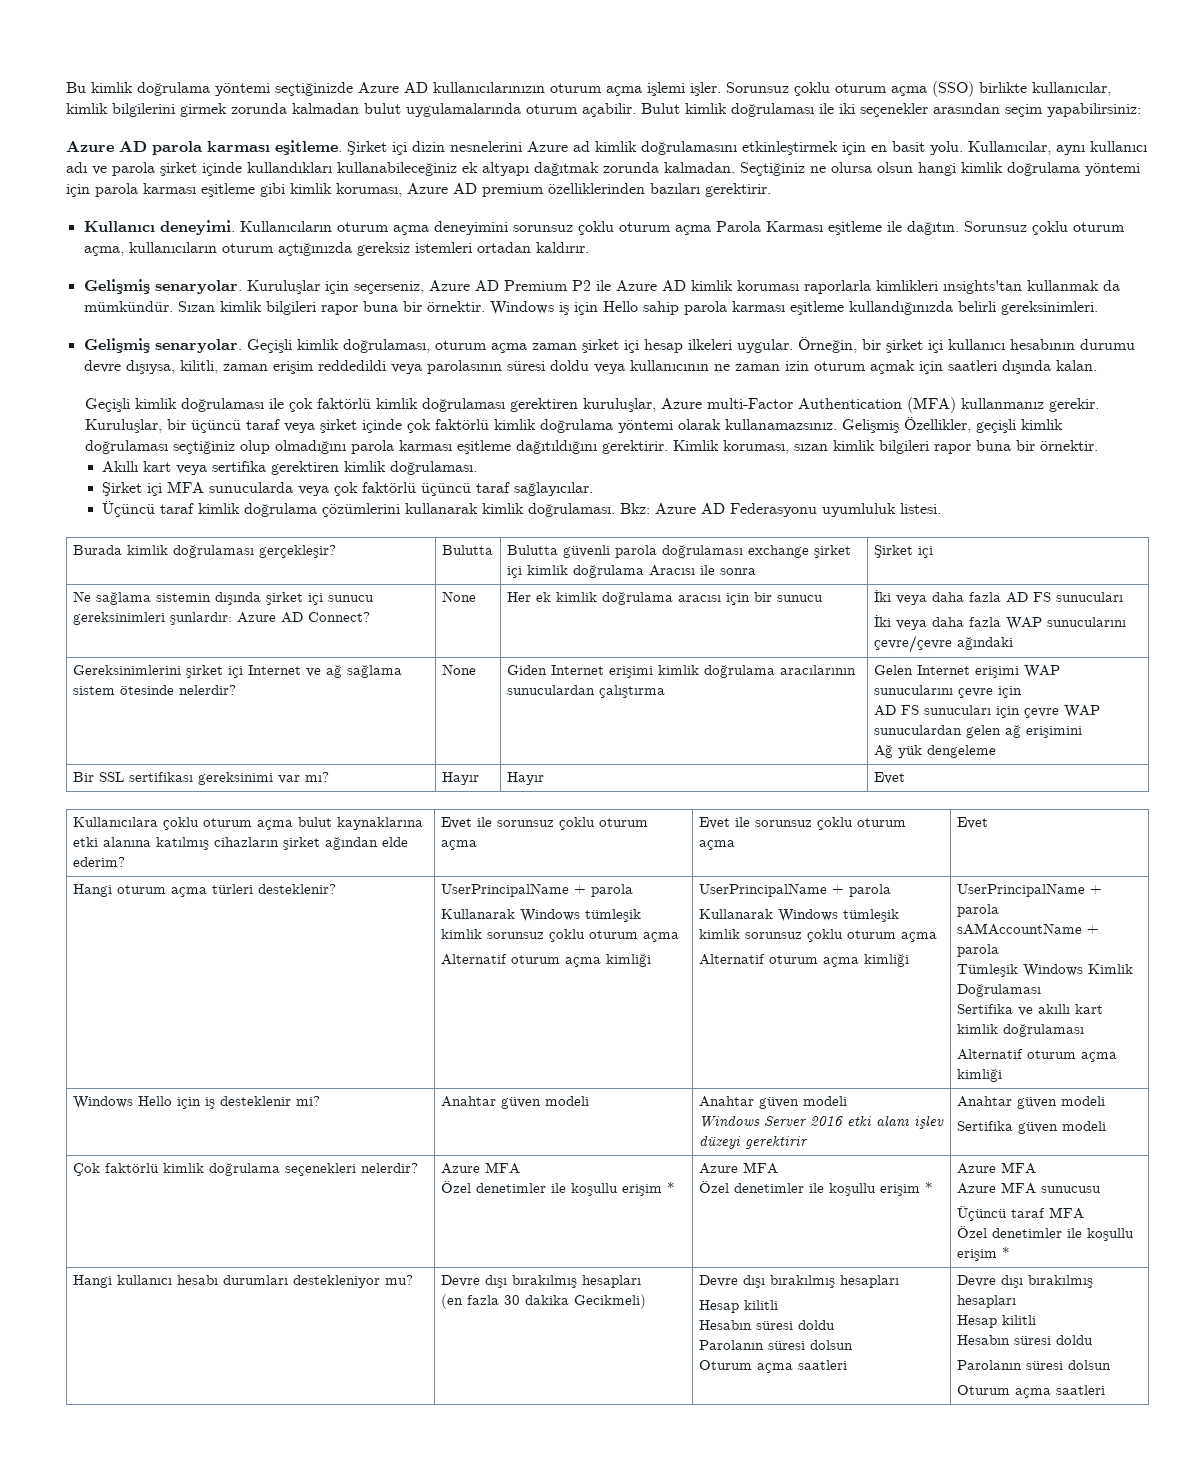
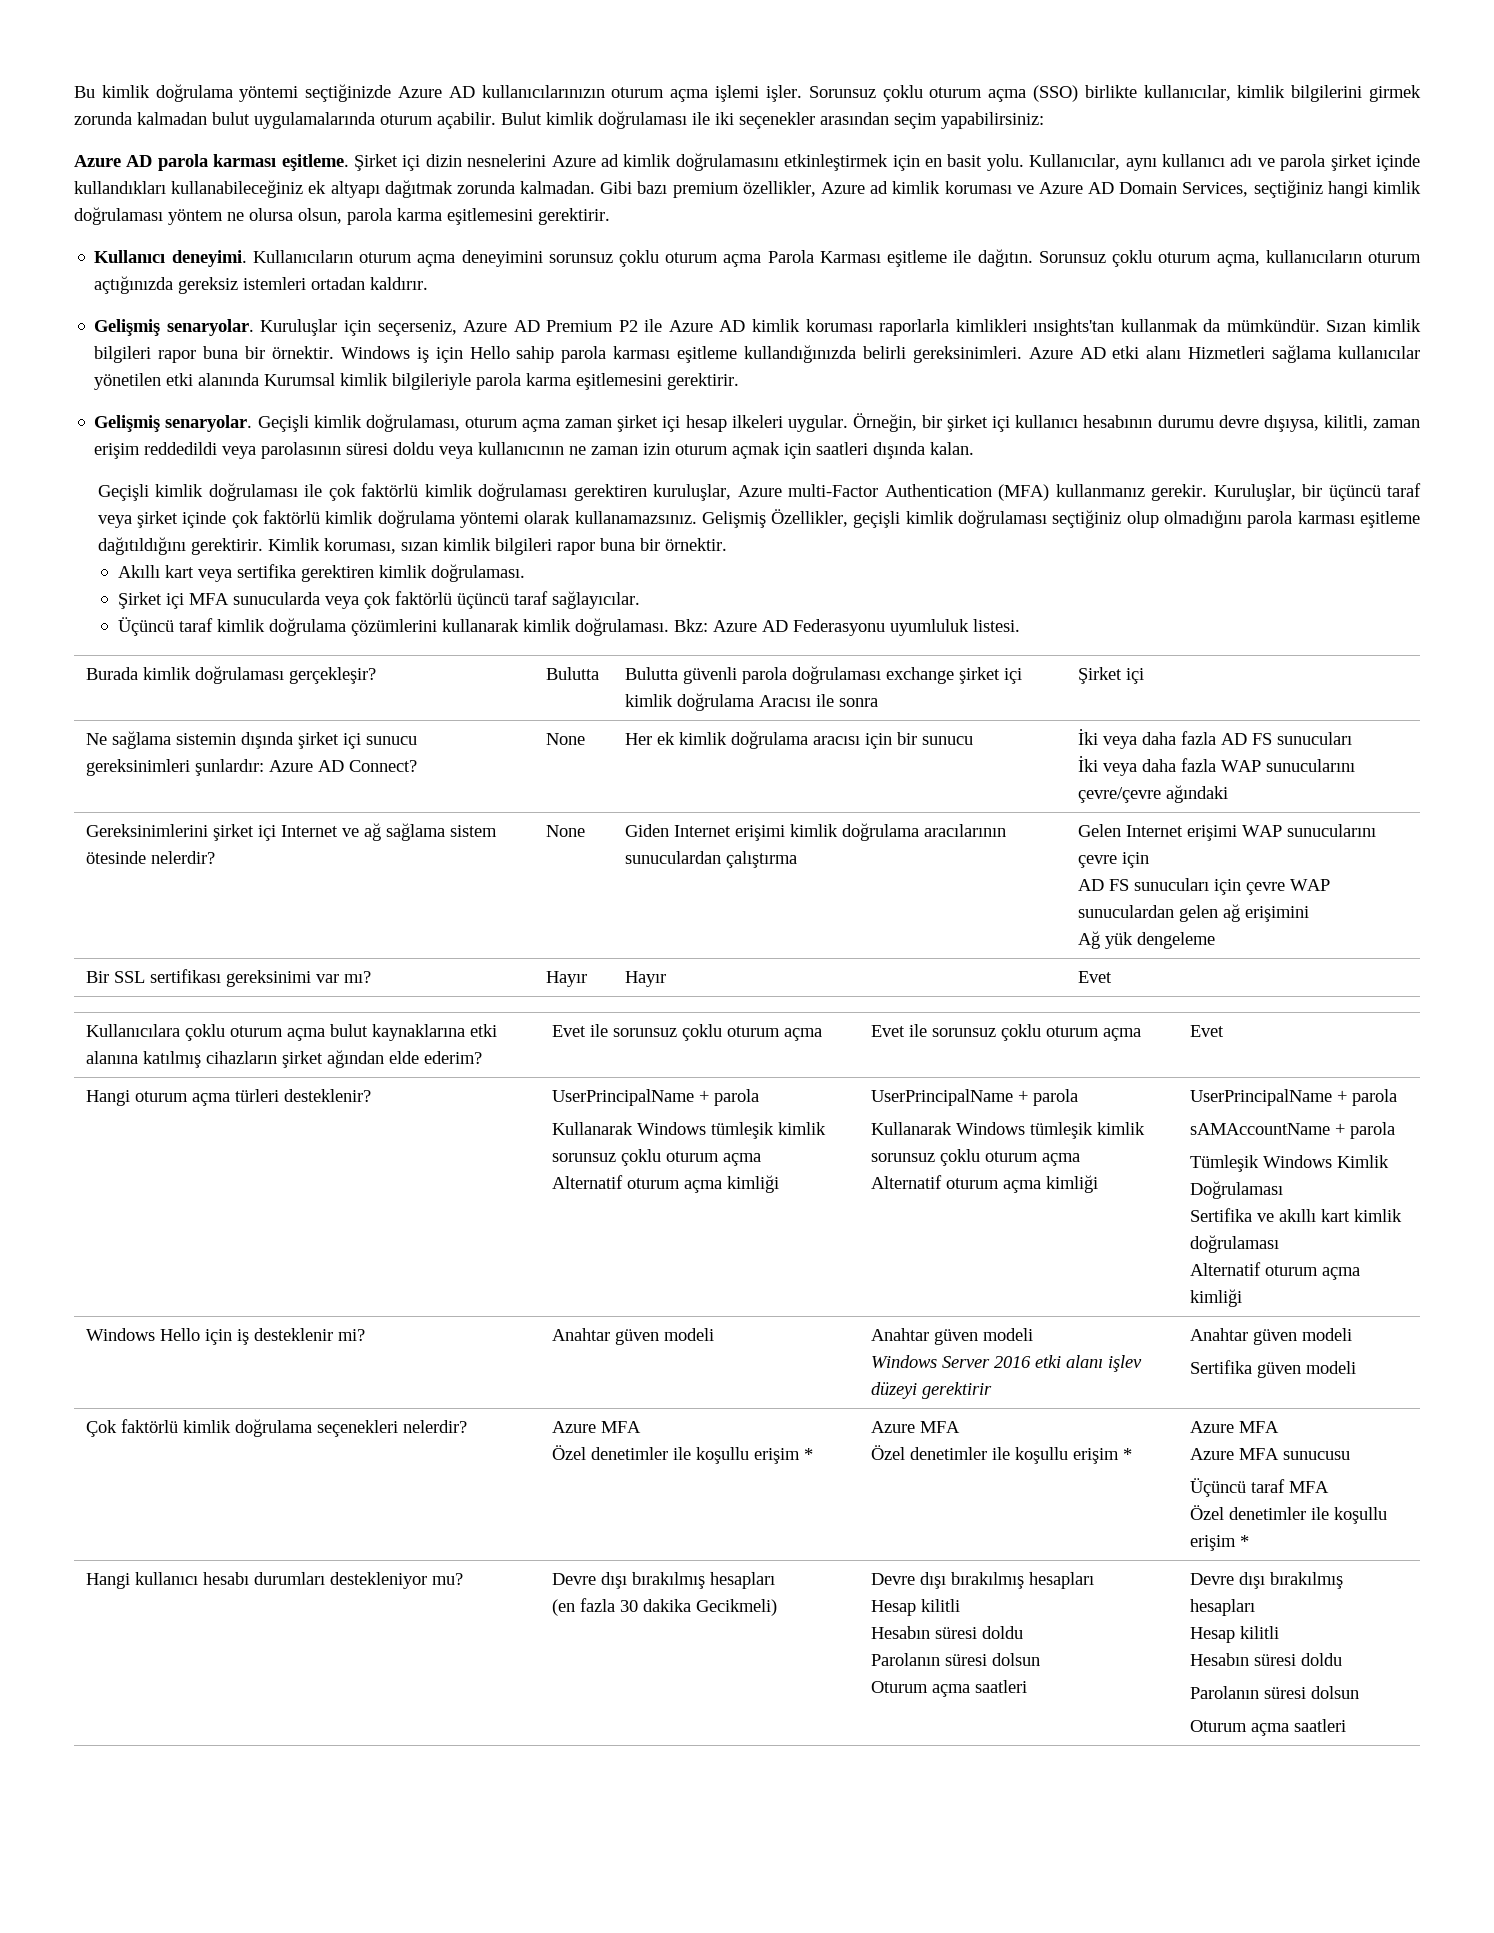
[740,162,1140,176] [66,183,700,197] Seçtiğiniz ne olursa olsun hangi kimlik doğrulama yöntemi için parola karması eşitleme gibi kimlik koruması, Azure AD premium özelliklerinden bazıları -> [600,180,1421,198] [74,207,533,225] Gibi bazı premium özellikler, Azure ad kimlik koruması ve Azure AD Domain Services, seçtiğiniz hangi kimlik doğrulaması yöntem ne olursa olsun, parola karma eşitlemesini
(1098, 308) none -> [1028,345,1420,363] [94,373,740,390] Azure AD etki alanı Hizmetleri sağlama kullanıcılar yönetilen etki alanında Kurumsal kimlik bilgileriyle parola karma eşitlemesini gerektirir.

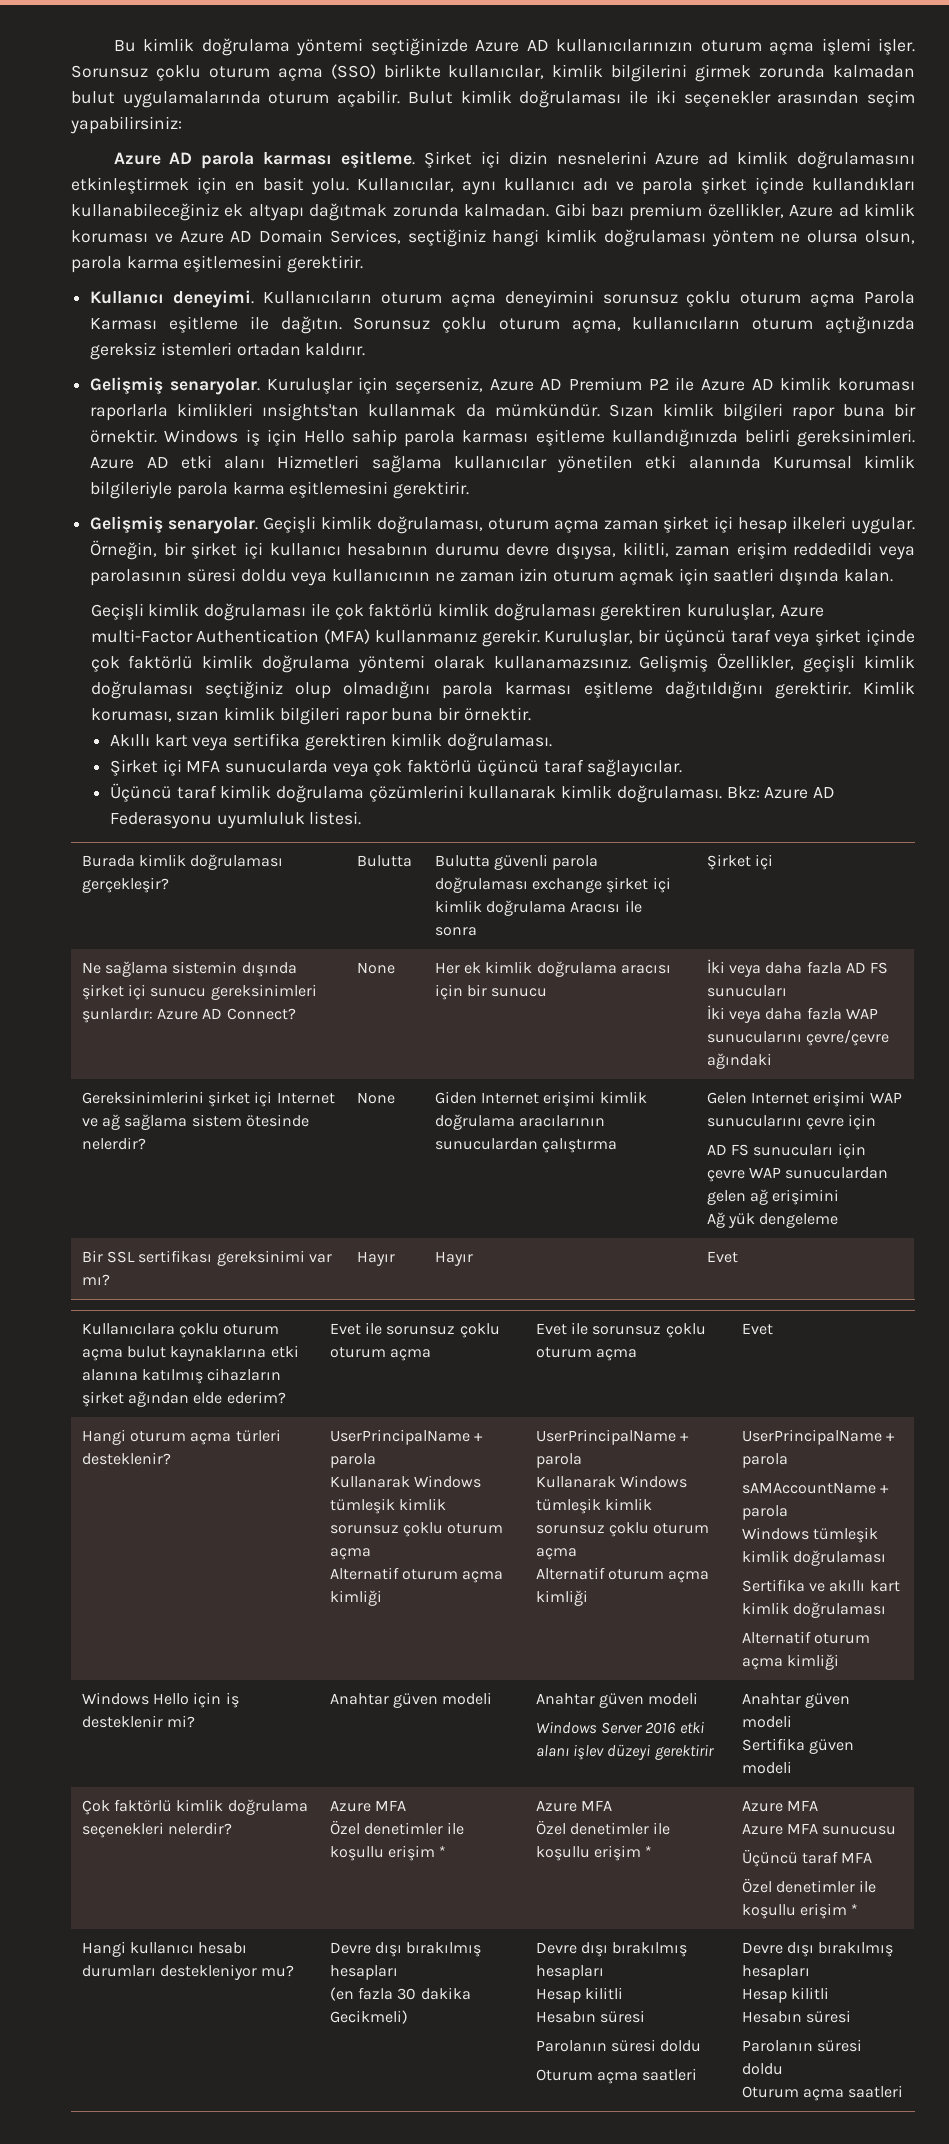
[1190,1155,1390,1172] [1190,1181,1284,1199] Tümleşik Windows Kimlik Doğrulaması -> [741,1527,879,1543] [741,1550,887,1566] Windows tümleşik kimlik doğrulaması
[982,1626,1024,1639] [871,1653,1041,1666] doldu // Parolanın süresi dolsun -> [535,2039,702,2052] // Parolanın süresi doldu
[1301,1653,1343,1666] [1190,1686,1360,1699] doldu // Parolanın süresi dolsun -> [741,2039,863,2052] [741,2063,783,2075] // Parolanın süresi doldu

